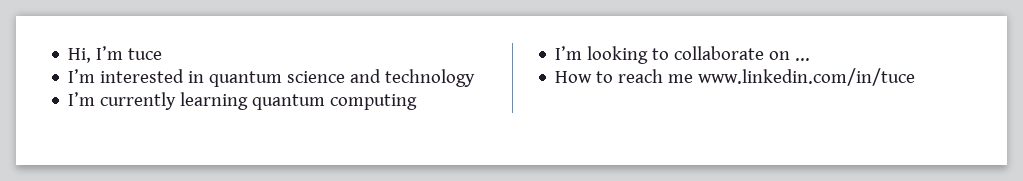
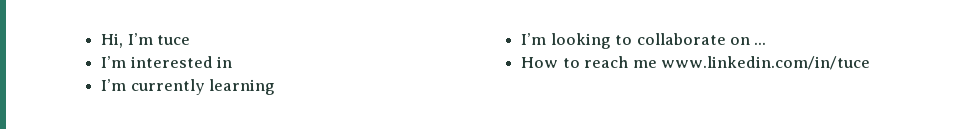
[209,69,476,87] quantum science and technology -> (233, 62) none
[252,94,418,110] quantum computing -> (276, 87) none

